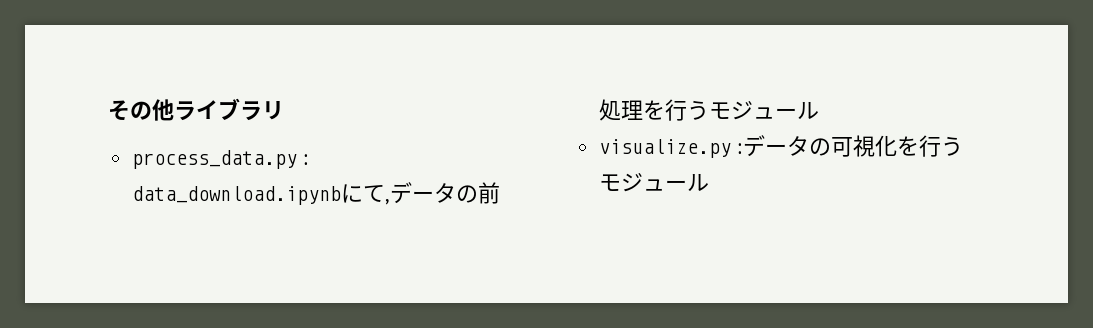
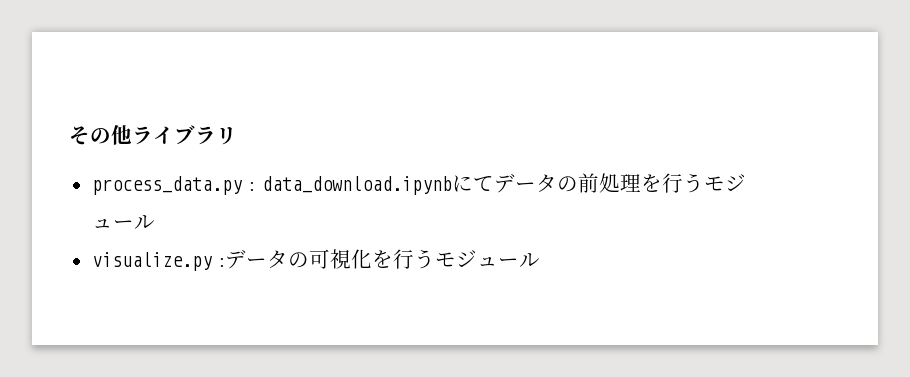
[385,199,391,205] , -> (494, 183) none

